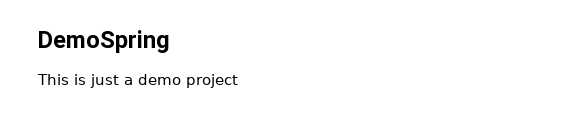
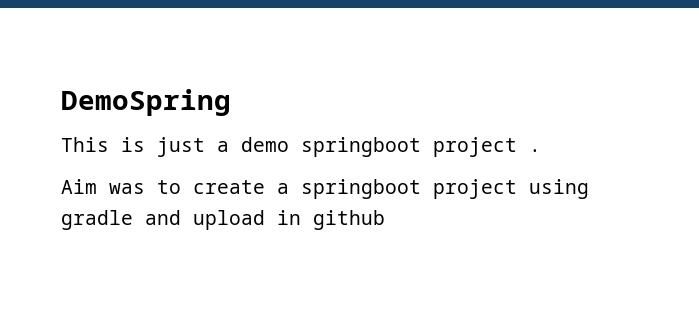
[186,74,238,88] project -> [301,137,541,157] [61,179,589,199] [61,210,385,230] springboot project . // Aim was to create a springboot project using gradle and upload in github

